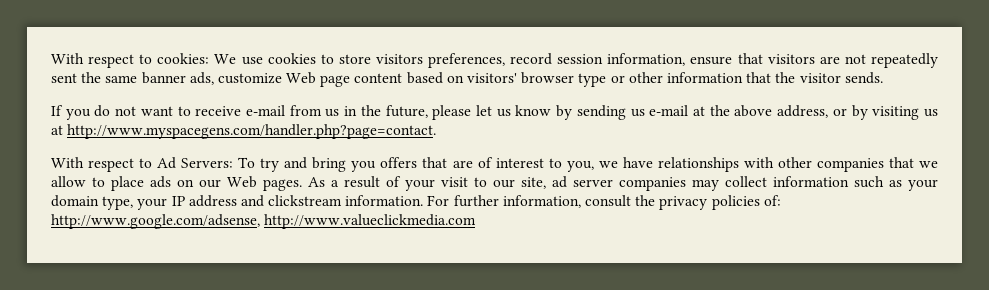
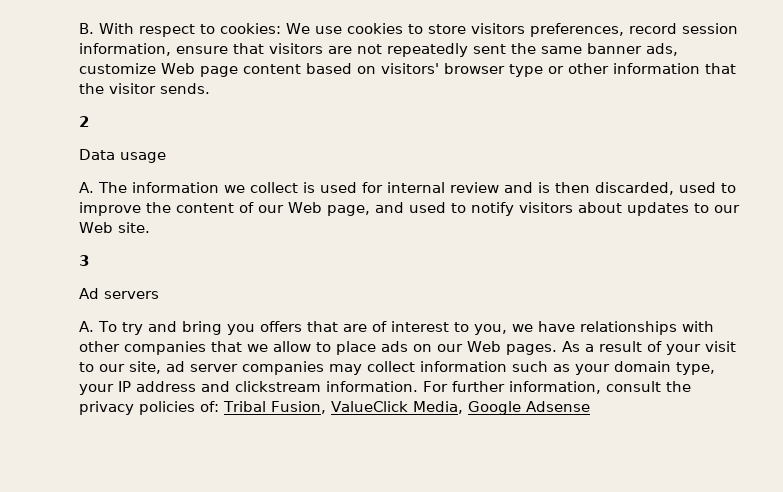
(51, 58) none -> [79,23,94,34] B.
[51,105,938,120] [51,124,437,139] [51,157,234,172] If you do not want to receive e-mail from us in the future, please let us know by sending us e-mail at the above address, or by visiting us at http://www.myspacegens.com/handler.php?page=contact. // With respect to Ad Servers: -> [79,116,89,127] [79,149,166,163] [79,182,736,195] [79,202,740,216] [79,222,150,233] [79,255,89,266] [79,288,159,299] [79,321,94,332] 2 // Data usage // A. The information we collect is used for internal review and is then discarded, used to improve the content of our Web page, and used to notify visitors about updates to our Web site. // 3 // Ad servers // A.
[51,214,477,229] http://www.google.com/adsense, http://www.valueclickmedia.com -> [223,401,590,415] Tribal Fusion, ValueClick Media, Google Adsense

